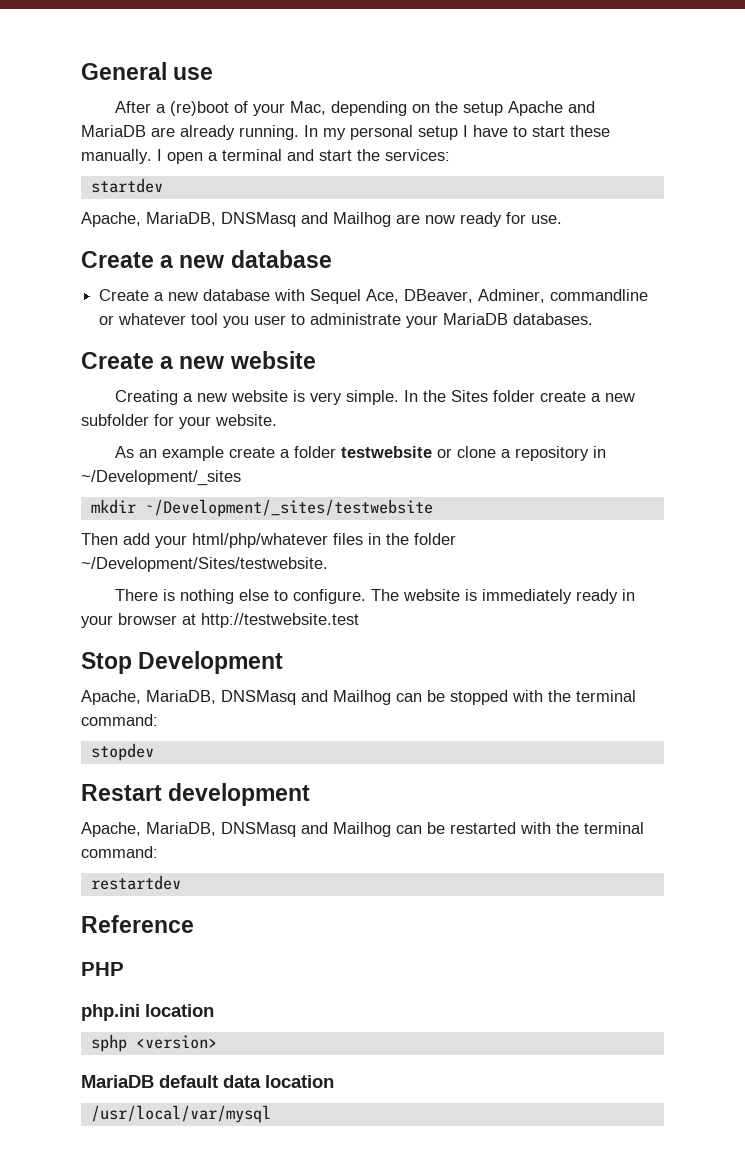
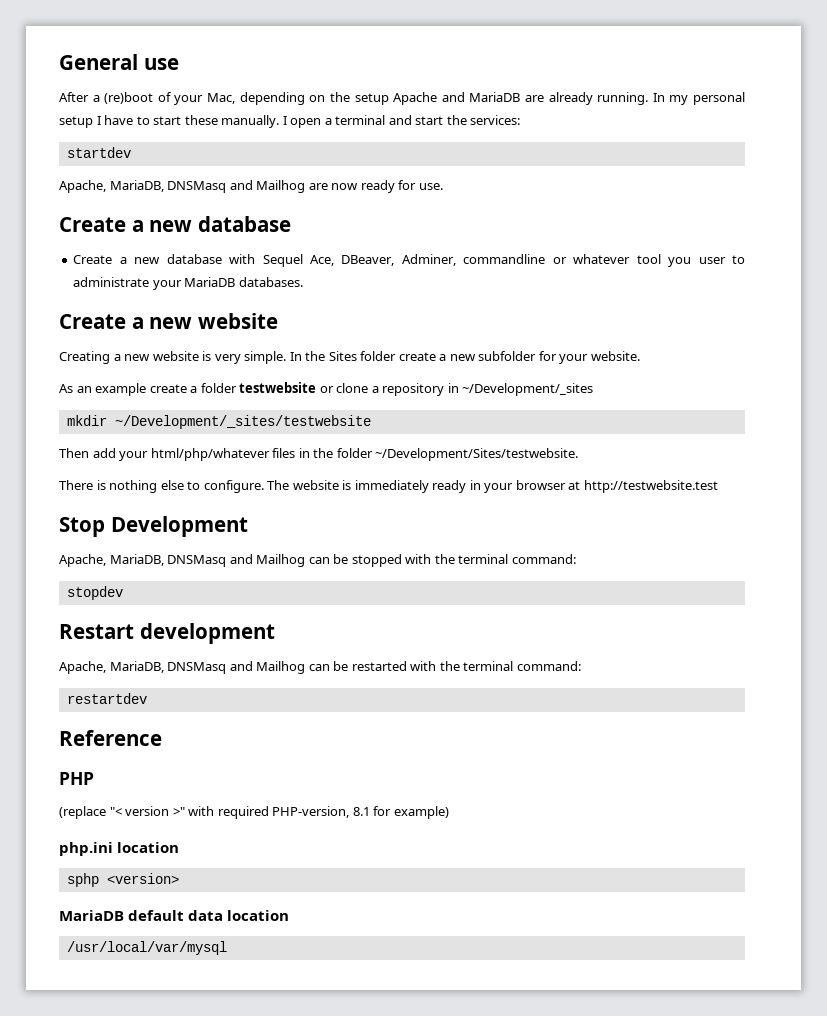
(124, 969) none -> [59,806,449,819] // (replace "< version >" with required PHP-version, 8.1 for example)

